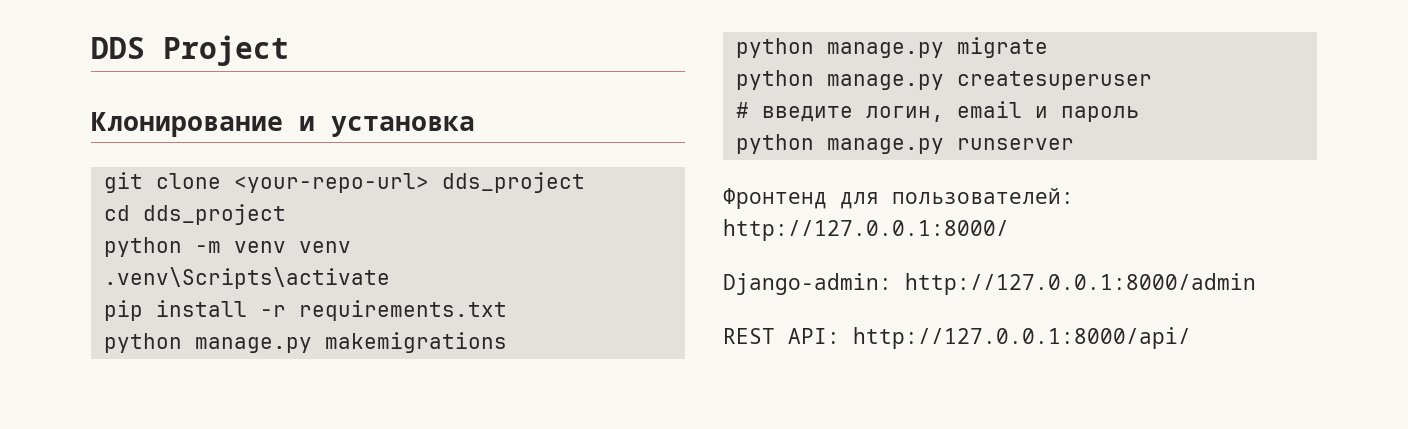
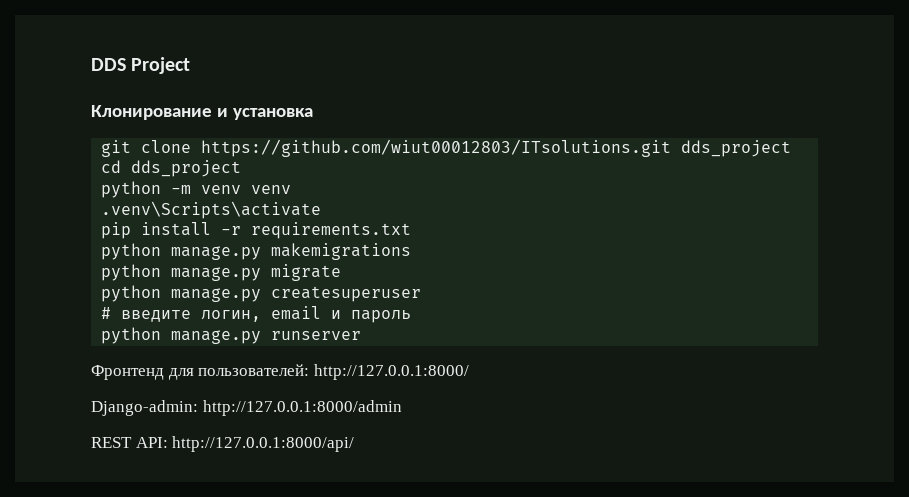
[233,173,429,193] <your-repo-url> -> [201,139,672,157] https://github.com/wiut00012803/ITsolutions.git

